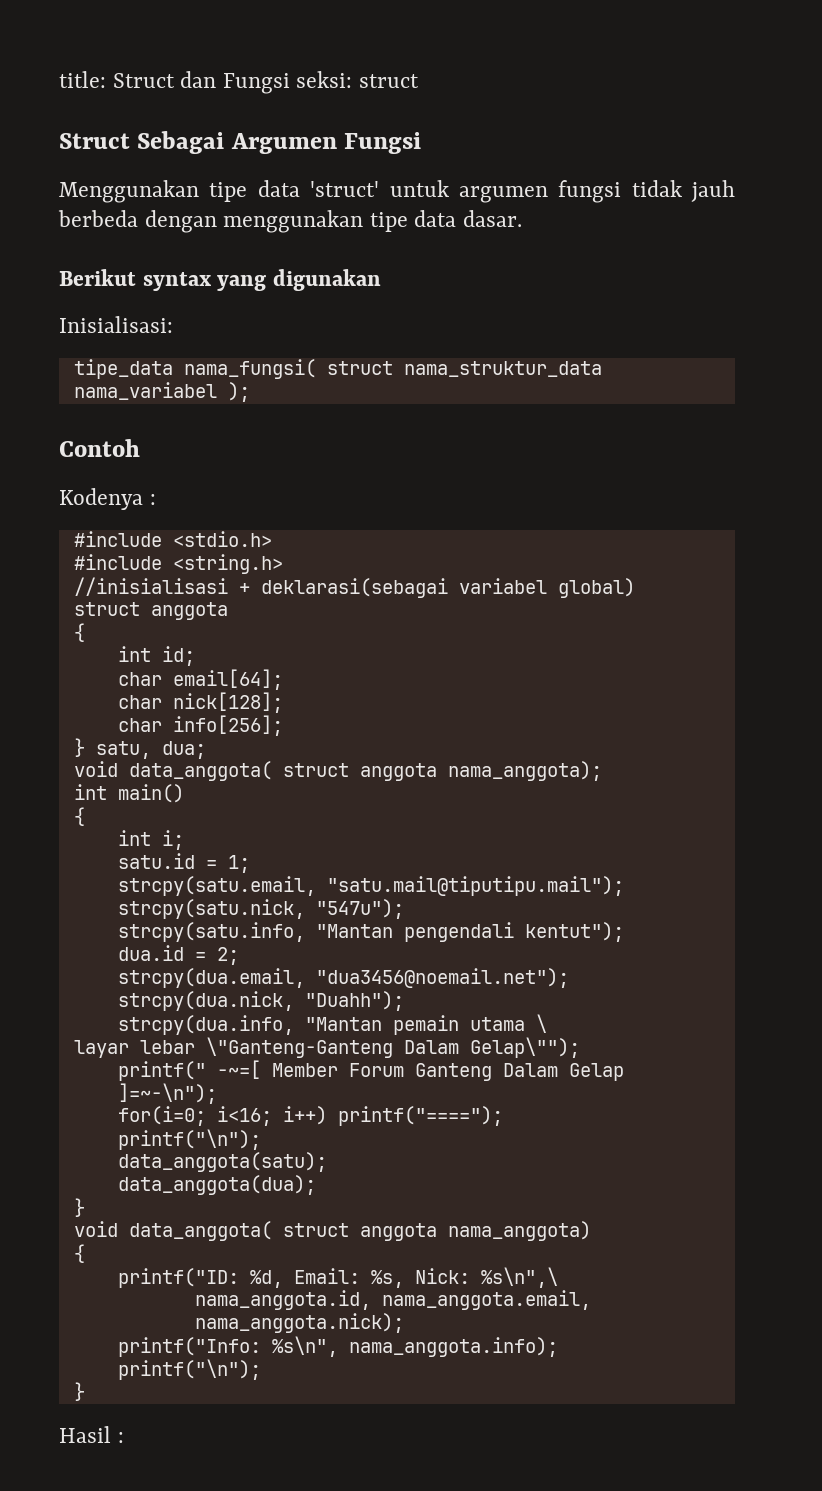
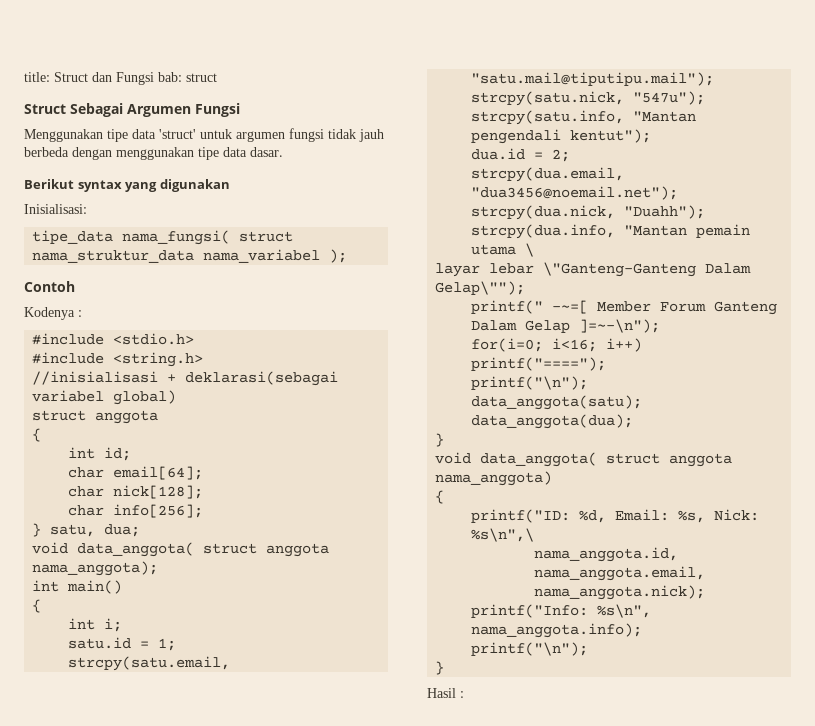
[296,71,353,88] seksi: -> [158,72,182,82] bab:

